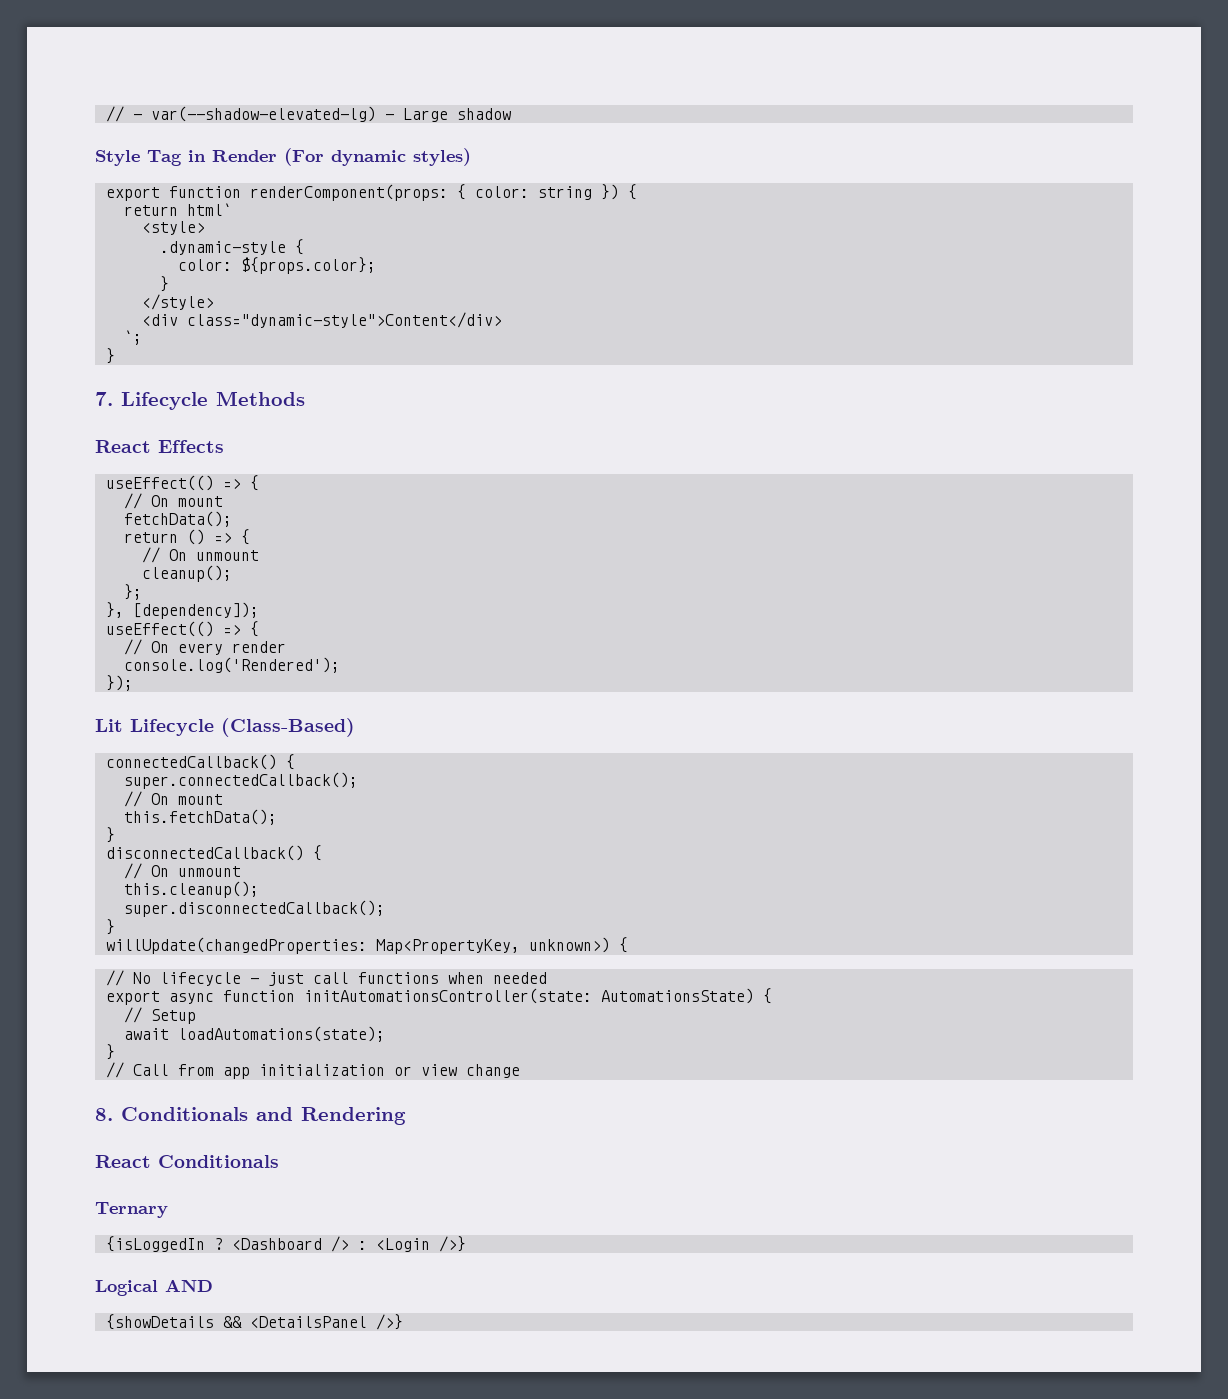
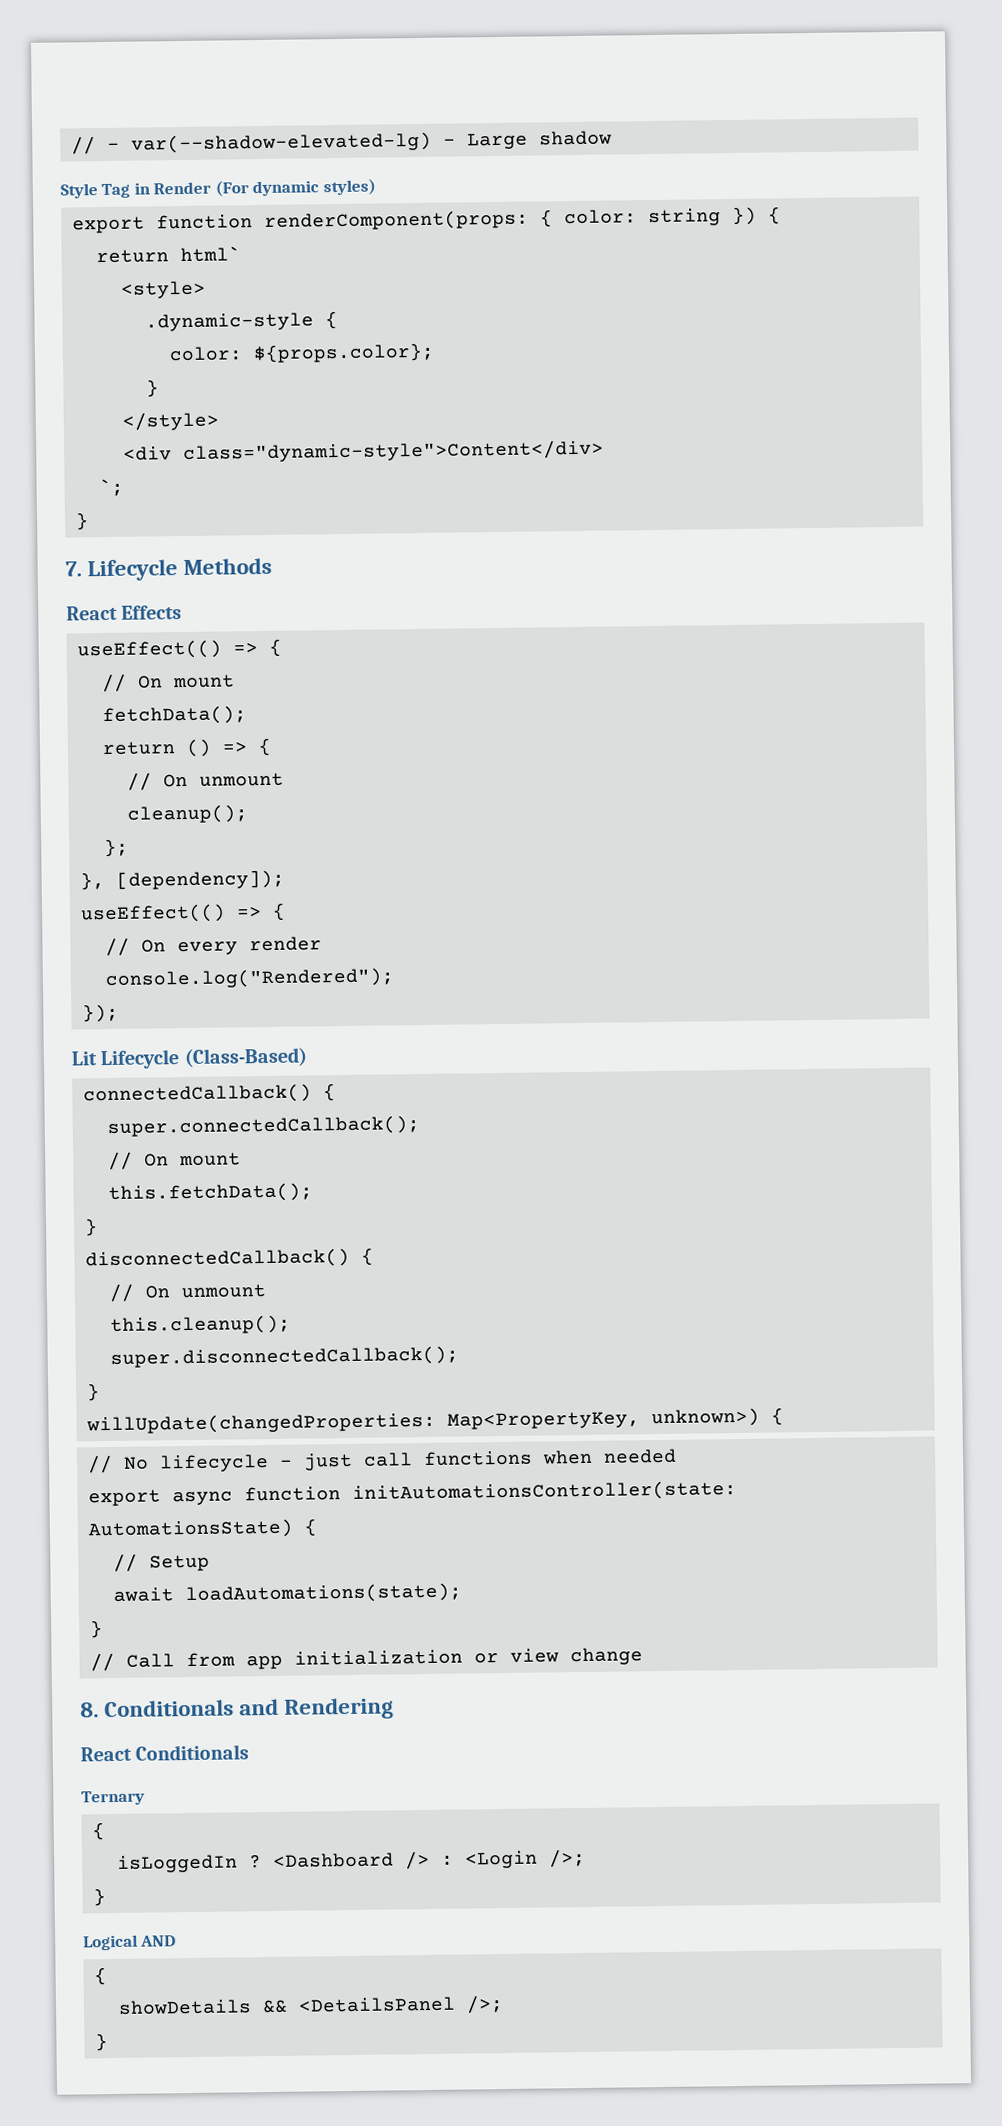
[123,657,340,673] console.log('Rendered'); -> [104,967,395,990] console.log("Rendered");
[105,1236,205,1252] {isLoggedIn -> [91,1822,105,1841] [116,1854,238,1873] { // isLoggedIn
[438,1236,466,1252] />} -> [548,1848,586,1868] [92,1888,106,1907] />; // }
[105,1314,403,1330] {showDetails && <DetailsPanel />} -> [93,1967,107,1986] [117,1995,504,2015] [94,2033,108,2052] { // showDetails && <DetailsPanel />; // }

